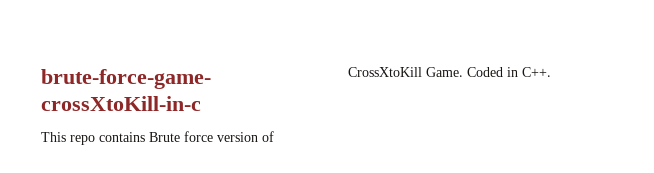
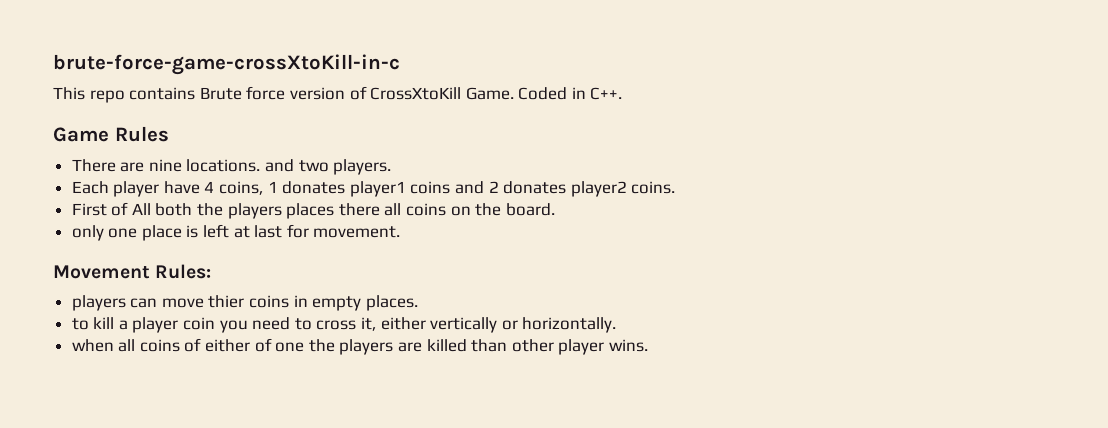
(551, 72) none -> [53,126,169,142] [71,159,392,175] [71,181,676,197] [71,202,555,219] [71,224,401,241] [53,264,212,279] [71,295,418,311] [71,317,617,333] [71,338,648,355] // Game Rules // There are nine locations. and two players. // Each player have 4 coins, 1 donates player1 coins and 2 donates player2 coins. // First of All both the players places there all coins on the board. // only one place is left at last for movement. // Movement Rules: // players can move thier coins in empty places. // to kill a player coin you need to cross it, either vertically or horizontally. // when all coins of either of one the players are killed than other player wins.

